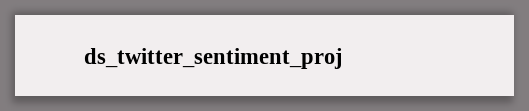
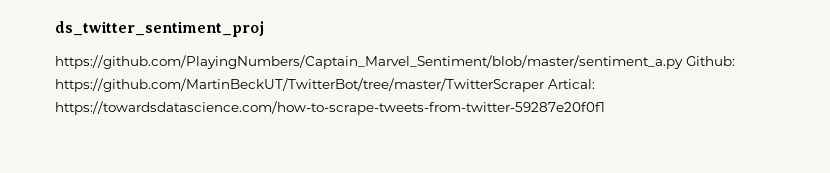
(343, 58) none -> [55,55,735,69] [55,78,595,92] [55,101,605,115] // https://github.com/PlayingNumbers/Captain_Marvel_Sentiment/blob/master/sentiment_a.py Github: https://github.com/MartinBeckUT/TwitterBot/tree/master/TwitterScraper Artical: https://towardsdatascience.com/how-to-scrape-tweets-from-twitter-59287e20f0f1

